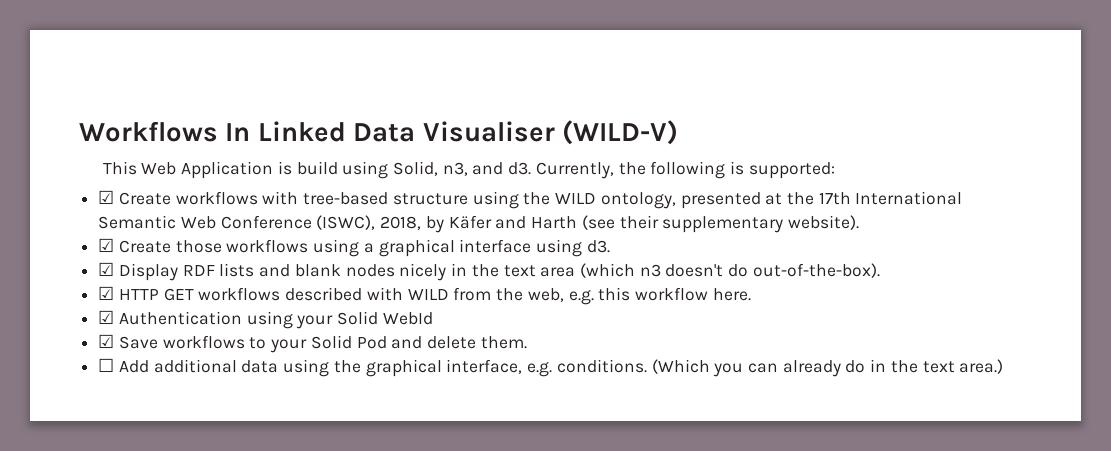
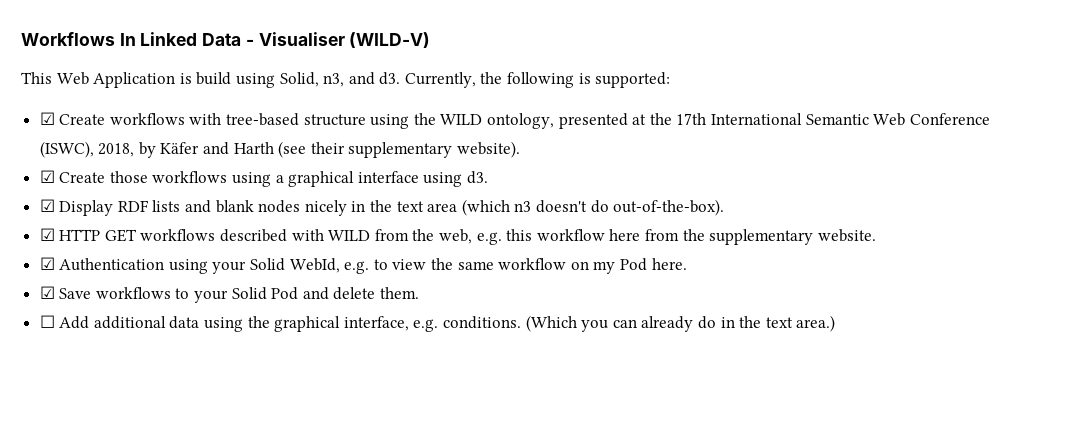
(416, 132) none -> [245,39,254,46] -
[712,288,751,301] here. -> [609,229,876,245] here from the supplementary website.
[382,312,433,325] WebId -> [289,258,687,274] WebId, e.g. to view the same workflow on my Pod here.

